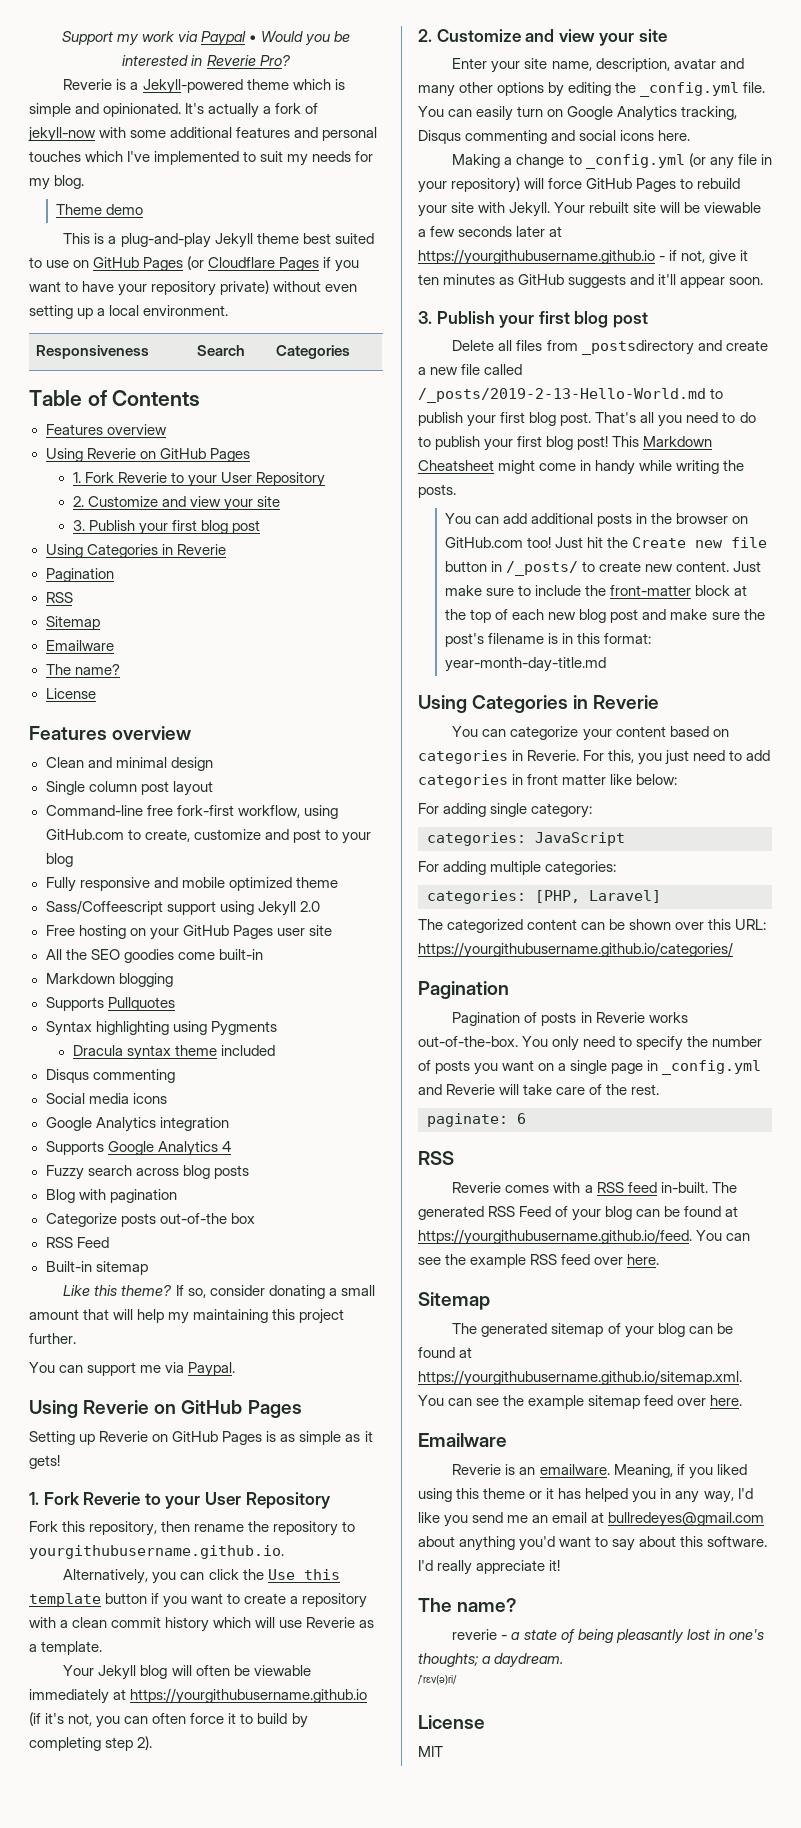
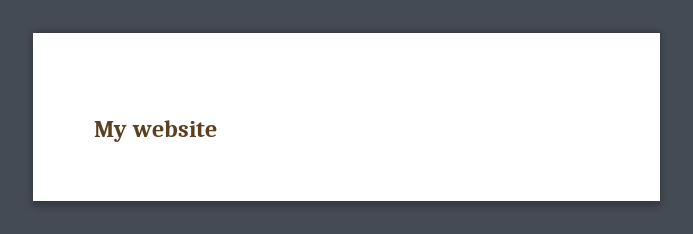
[61,31,351,46] [122,55,291,66] [63,79,345,94] [29,103,319,118] [28,127,378,142] [29,151,374,166] [29,175,85,190] [56,204,144,215] [63,233,374,248] [29,256,360,272] [29,280,358,296] [29,305,229,319] [35,345,149,359] [196,345,245,356] [275,345,350,359] [29,390,201,406] [45,424,167,435] [45,448,250,462] [72,472,325,487] [72,496,280,511] [72,520,260,535] [45,544,226,558] [45,568,114,582] [45,592,73,603] [45,616,100,630] [45,640,114,651] [45,664,120,675] [45,688,96,699] [29,726,192,740] [45,757,213,771] [45,781,213,796] [45,805,338,819] [45,829,371,844] [45,853,73,867] [45,877,338,892] [45,900,320,916] [45,925,332,940] [45,949,263,963] [45,973,173,987] [45,997,175,1011] [45,1021,277,1036] [72,1045,275,1060] [45,1069,175,1083] [45,1093,167,1104] [45,1117,229,1132] [45,1141,231,1156] [45,1165,249,1180] [45,1189,177,1203] [45,1213,255,1227] [45,1237,109,1248] [45,1261,148,1275] [63,1285,375,1299] [29,1309,345,1324] [29,1333,76,1344] [29,1362,236,1377] [29,1400,302,1418] [29,1431,373,1445] [29,1455,60,1469] [29,1492,331,1509] [29,1521,356,1536] [29,1545,284,1559] [63,1569,340,1584] [29,1593,368,1608] [29,1617,375,1632] [29,1641,103,1655] [63,1665,311,1680] [29,1688,368,1704] [29,1712,308,1728] [29,1736,153,1751] [418,29,667,46] [452,58,744,73] [418,82,766,97] [418,106,738,121] [418,130,691,144] [452,153,772,169] [418,177,741,193] [418,202,762,217] [418,226,563,237] [418,249,749,265] [418,274,764,288] [418,311,648,328] [452,340,768,355] [418,364,523,375] [418,388,724,403] [418,412,756,427] [418,436,713,451] [418,460,745,475] [418,484,456,498] [445,513,749,527] [445,537,768,548] [445,561,762,576] [445,585,748,596] [445,609,765,623] [445,633,652,647] [445,657,607,672] [418,695,660,713] [452,726,729,741] [418,750,771,765] [418,774,678,788] [418,803,593,818] [427,832,625,846] [418,861,617,875] [427,890,661,904] [418,919,767,933] [418,942,733,958] [418,981,509,999] [452,1012,688,1026] [418,1036,763,1051] [418,1060,762,1075] [418,1084,660,1095] [427,1113,526,1127] [418,1151,454,1165] [452,1182,737,1193] [418,1206,739,1221] [418,1229,751,1245] [418,1254,660,1268] [418,1292,490,1310] [452,1323,733,1338] [418,1347,473,1358] [418,1370,742,1386] [418,1395,743,1409] [418,1433,507,1447] [452,1464,747,1479] [418,1488,753,1503] [418,1512,765,1527] [418,1536,768,1551] [418,1560,561,1575] [418,1598,518,1612] [452,1629,764,1644] [418,1653,564,1668] [418,1675,457,1685] [418,1715,485,1729] [418,1746,443,1757] Support my work via Paypal • Would you be interested in Reverie Pro? // Reverie is a Jekyll-powered theme which is simple and opinionated. It's actually a fork of jekyll-now with some additional features and personal touches which I've implemented to suit my needs for my blog. // Theme demo // This is a plug-and-play Jekyll theme best suited to use on GitHub Pages (or Cloudflare Pages if you want to have your repository private) without even setting up a local environment. // Responsiveness | Search | Categories // Table of Contents // Features overview // Using Reverie on GitHub Pages // 1. Fork Reverie to your User Repository // 2. Customize and view your site // 3. Publish your first blog post // Using Categories in Reverie // Pagination // RSS // Sitemap // Emailware // The name? // License // Features overview // Clean and minimal design // Single column post layout // Command-line free fork-first workflow, using GitHub.com to create, customize and post to your blog // Fully responsive and mobile optimized theme // Sass/Coffeescript support using Jekyll 2.0 // Free hosting on your GitHub Pages user site // All the SEO goodies come built-in // Markdown blogging // Supports Pullquotes // Syntax highlighting using Pygments // Dracula syntax theme included // Disqus commenting // Social media icons // Google Analytics integration // Supports Google Analytics 4 // Fuzzy search across blog posts // Blog with pagination // Categorize posts out-of-the box // RSS Feed // Built-in sitemap // Like this theme? If so, consider donating a small amount that will help my maintaining this project further. // You can support me via Paypal. // Using Reverie on GitHub Pages // Setting up Reverie on GitHub Pages is as simple as it gets! // 1. Fork Reverie to your User Repository // Fork this repository, then rename the repository to yourgithubusername.github.io. // Alternatively, you can click the Use this template button if you want to create a repository with a clean commit history which will use Reverie as a template. // Your Jekyll blog will often be viewable immediately at https://yourgithubusername.github.io (if it's not, you can often force it to build by completing step 2). // 2. Customize and view your site // Enter your site name, description, avatar and many other options by editing the _config.yml file. You can easily turn on Google Analytics tracking, Disqus commenting and social icons here. // Making a change to _config.yml (or any file in your repository) will force GitHub Pages to rebuild your site with Jekyll. Your rebuilt site will be viewable a few seconds later at https://yourgithubusername.github.io - if not, give it ten minutes as GitHub suggests and it'll appear soon. // 3. Publish your first blog post // Delete all files from _postsdirectory and create a new file called /_posts/2019-2-13-Hello-World.md to publish your first blog post. That's all you need to do to publish your first blog post! This Markdown Cheatsheet might come in handy while writing the posts. // You can add additional posts in the browser on GitHub.com too! Just hit the Create new file button in /_posts/ to create new content. Just make sure to include the front-matter block at the top of each new blog post and make sure the post's filename is in this format: year-month-day-title.md // Using Categories in Reverie // You can categorize your content based on categories in Reverie. For this, you just need to add categories in front matter like below: // For adding single category: // categories: JavaScript // For adding multiple categories: // categories: [PHP, Laravel] // The categorized content can be shown over this URL: https://yourgithubusername.github.io/categories/ // Pagination // Pagination of posts in Reverie works out-of-the-box. You only need to specify the number of posts you want on a single page in _config.yml and Reverie will take care of the rest. // paginate: 6 // RSS // Reverie comes with a RSS feed in-built. The generated RSS Feed of your blog can be found at https://yourgithubusername.github.io/feed. You can see the example RSS feed over here. // Sitemap // The generated sitemap of your blog can be found at https://yourgithubusername.github.io/sitemap.xml. You can see the example sitemap feed over here. // Emailware // Reverie is an emailware. Meaning, if you liked using this theme or it has helped you in any way, I'd like you send me an email at bullredeyes@gmail.com about anything you'd want to say about this software. I'd really appreciate it! // The name? // reverie - a state of being pleasantly lost in one's thoughts; a daydream. // /ˈrɛv(ə)ri/ // License // MIT -> [94,120,218,142] My website

